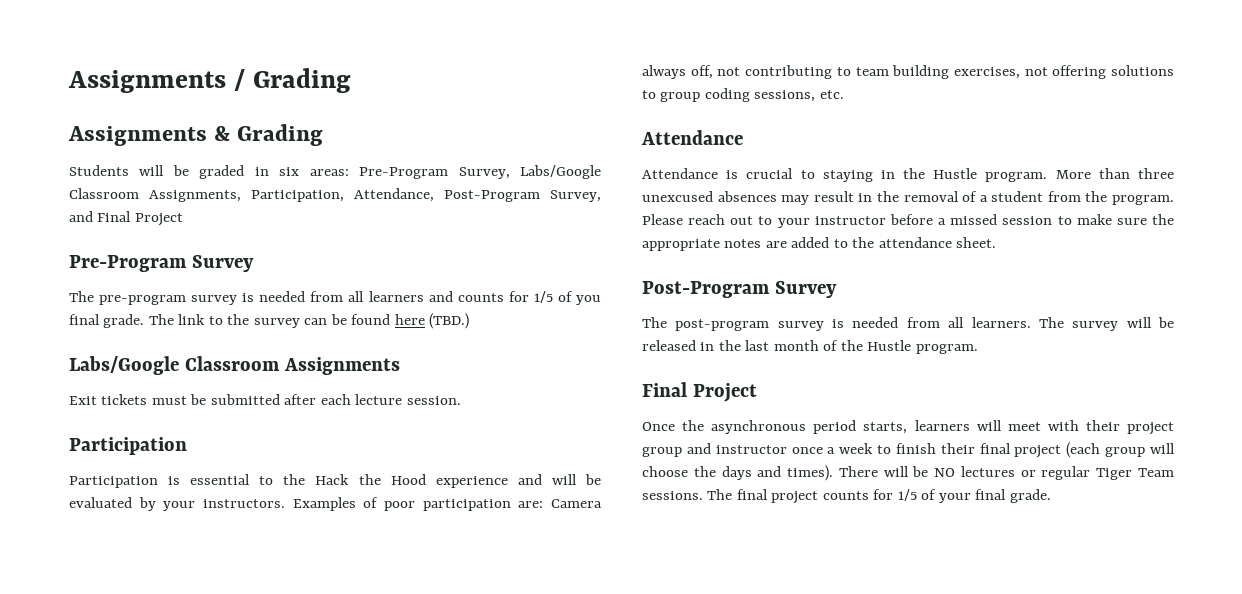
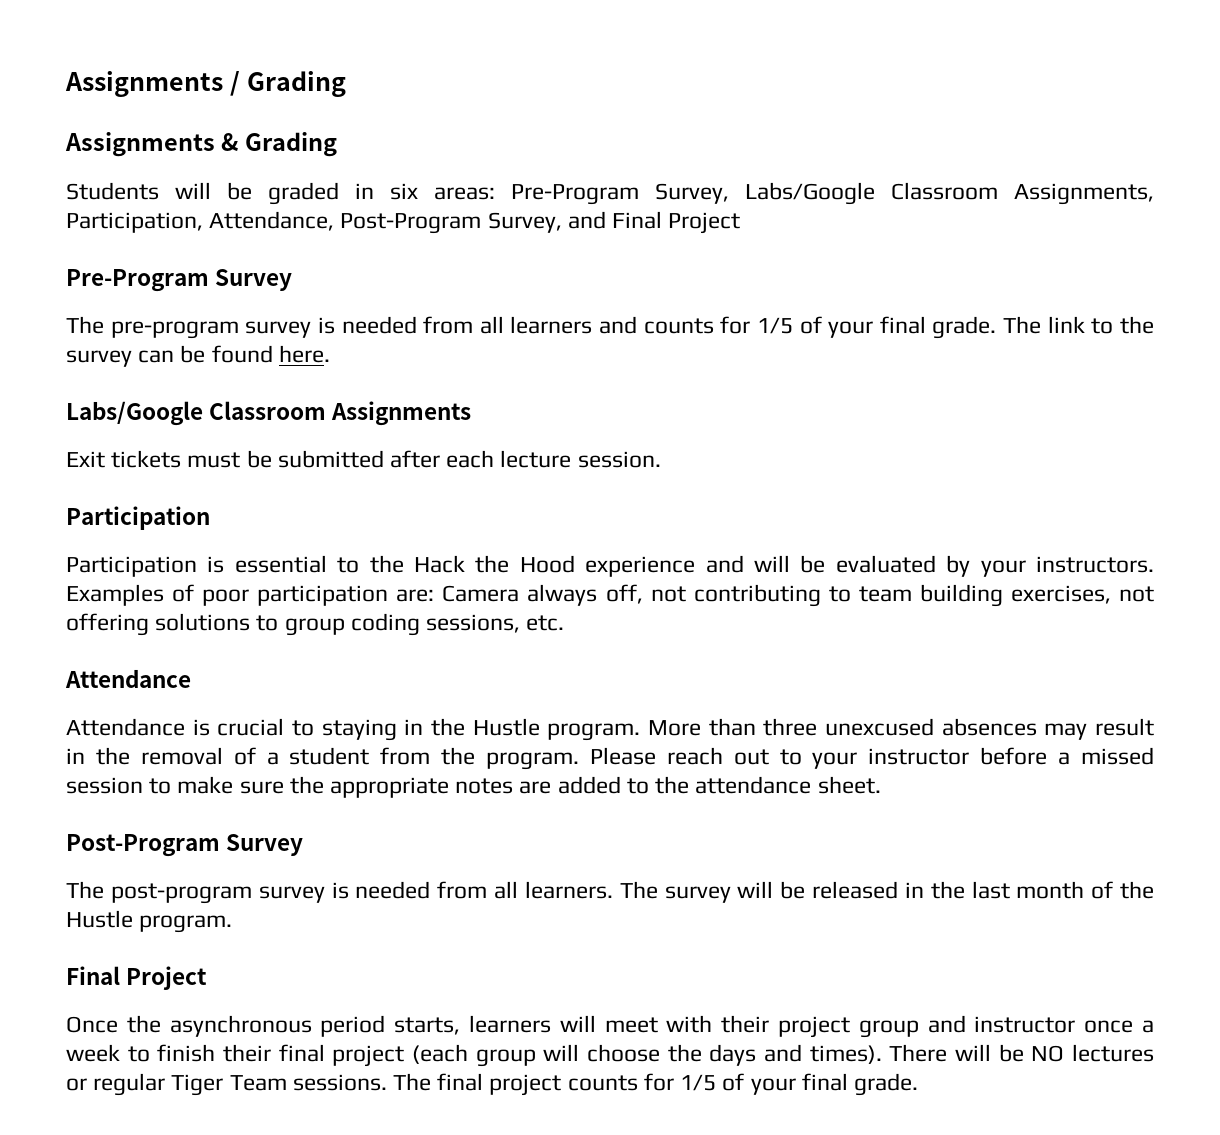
[576,295,602,305] you -> [828,321,874,338] your
[394,313,470,329] here (TBD.) -> [278,345,330,363] here.

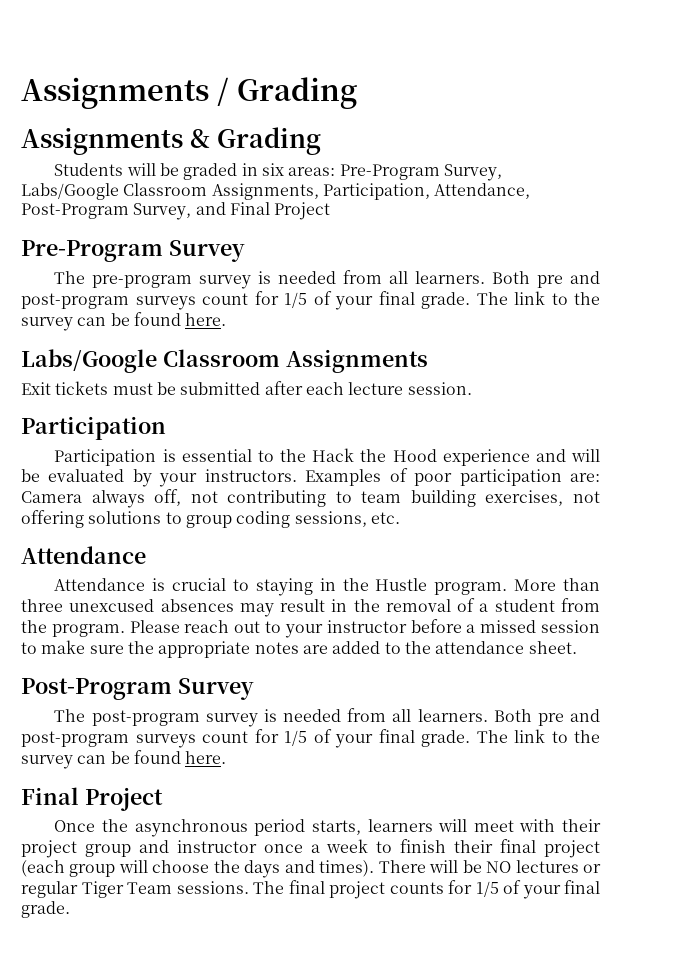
[510,316,714,334] learners and counts -> [415,271,600,288] [21,293,248,310] learners. Both pre and post-program surveys count
[619,881,1155,903] [66,910,233,933] The survey will be released in the last month of the Hustle program. -> [493,709,600,726] [21,729,600,748] [21,750,227,769] Both pre and post-program surveys count for 1/5 of your final grade. The link to the survey can be found here.

